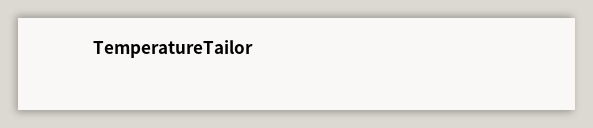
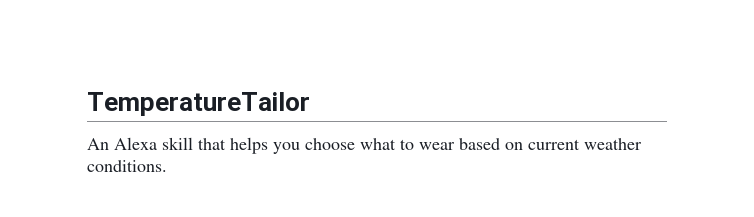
(253, 49) none -> [87,137,642,154] [87,160,167,172] // An Alexa skill that helps you choose what to wear based on current weather conditions.

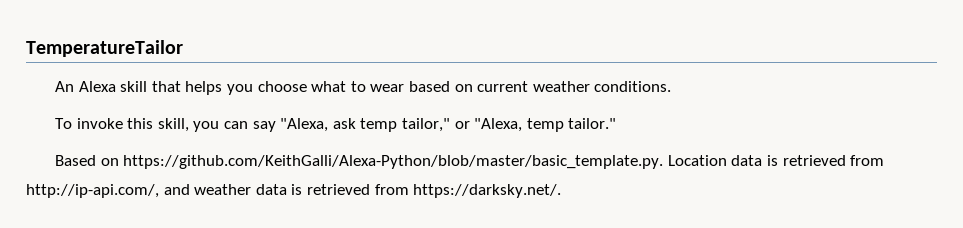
(167, 166) none -> [55,118,617,132] [55,155,885,169] [26,184,562,198] // To invoke this skill, you can say "Alexa, ask temp tailor," or "Alexa, temp tailor." // Based on https://github.com/KeithGalli/Alexa-Python/blob/master/basic_template.py. Location data is retrieved from http://ip-api.com/, and weather data is retrieved from https://darksky.net/.

